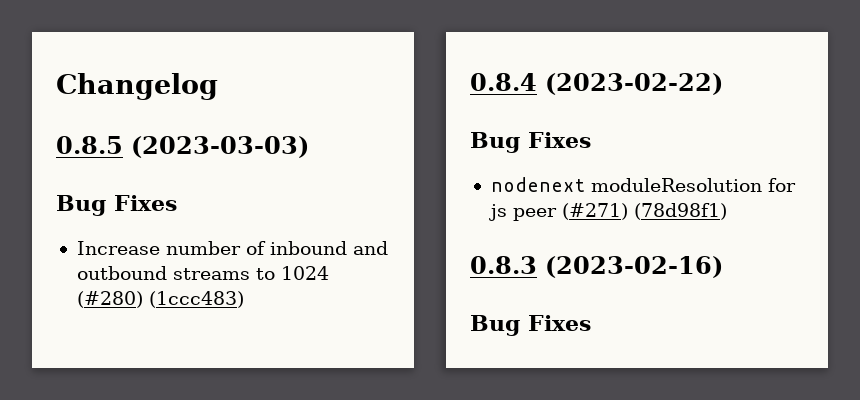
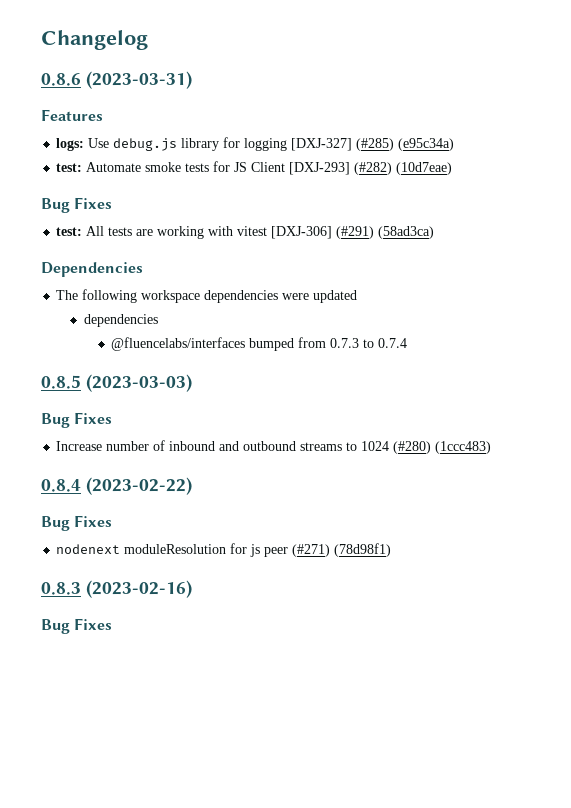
(218, 86) none -> [41,71,193,89] [41,109,103,121] [56,137,455,151] [56,161,453,175] [41,197,113,213] [56,226,435,239] [41,262,143,277] [56,289,358,303] [83,314,158,327] [111,337,408,351] // 0.8.6 (2023-03-31) // Features // logs: Use debug.js library for logging [DXJ-327] (#285) (e95c34a) // test: Automate smoke tests for JS Client [DXJ-293] (#282) (10d7eae) // Bug Fixes // test: All tests are working with vitest [DXJ-306] (#291) (58ad3ca) // Dependencies // The following workspace dependencies were updated // dependencies // @fluencelabs/interfaces bumped from 0.7.3 to 0.7.4

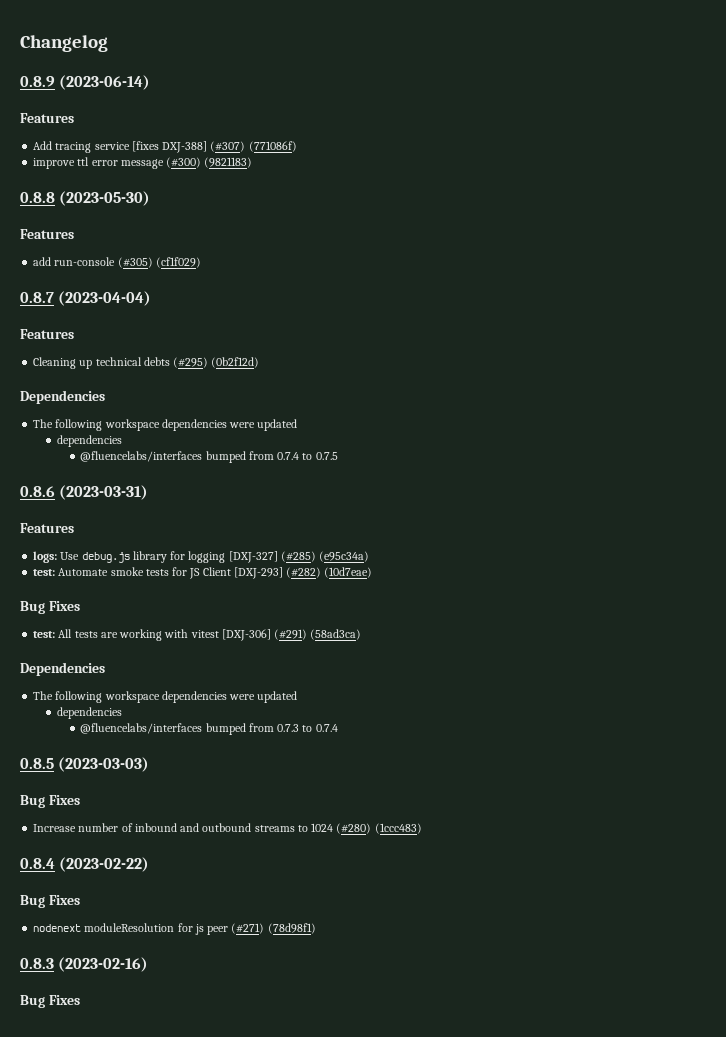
(148, 40) none -> [20,75,151,90] [20,113,74,123] [33,141,297,153] [33,157,253,169] [20,191,151,206] [20,229,74,239] [33,257,201,268] [20,291,152,306] [20,329,74,339] [33,357,260,369] [20,390,105,404] [33,419,298,431] [56,435,122,447] [80,451,338,463] // 0.8.9 (2023-06-14) // Features // Add tracing service [fixes DXJ-388] (#307) (771086f) // improve ttl error message (#300) (9821183) // 0.8.8 (2023-05-30) // Features // add run-console (#305) (cf1f029) // 0.8.7 (2023-04-04) // Features // Cleaning up technical debts (#295) (0b2f12d) // Dependencies // The following workspace dependencies were updated // dependencies // @fluencelabs/interfaces bumped from 0.7.4 to 0.7.5

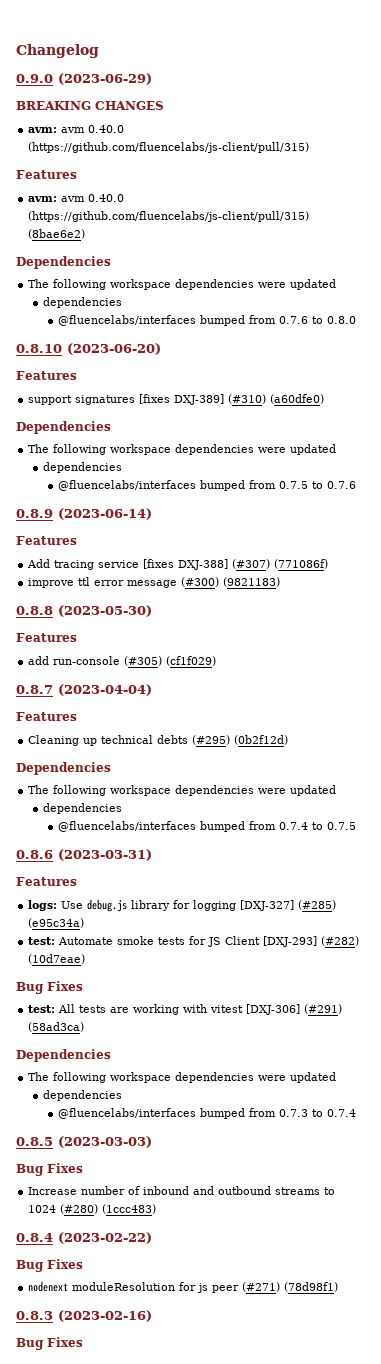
(108, 43) none -> [16,73,152,85] [16,101,164,110] [28,125,125,133] [28,142,310,153] [16,170,77,179] [28,194,125,202] [28,211,310,222] [28,229,86,239] [16,256,111,269] [28,279,337,290] [43,297,123,308] [58,315,357,326] [16,343,161,355] [16,371,77,380] [28,394,325,405] [16,421,111,434] [28,444,337,455] [43,462,123,473] [58,480,357,491] // 0.9.0 (2023-06-29) // BREAKING CHANGES // avm: avm 0.40.0 (https://github.com/fluencelabs/js-client/pull/315) // Features // avm: avm 0.40.0 (https://github.com/fluencelabs/js-client/pull/315) (8bae6e2) // Dependencies // The following workspace dependencies were updated // dependencies // @fluencelabs/interfaces bumped from 0.7.6 to 0.8.0 // 0.8.10 (2023-06-20) // Features // support signatures [fixes DXJ-389] (#310) (a60dfe0) // Dependencies // The following workspace dependencies were updated // dependencies // @fluencelabs/interfaces bumped from 0.7.5 to 0.7.6

